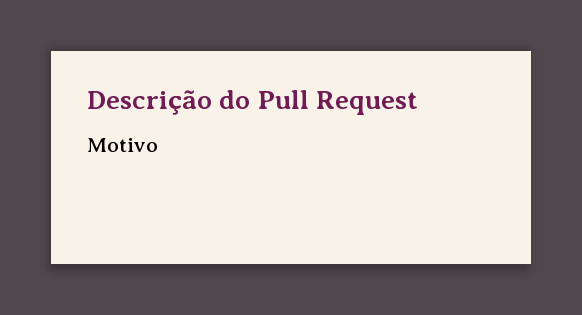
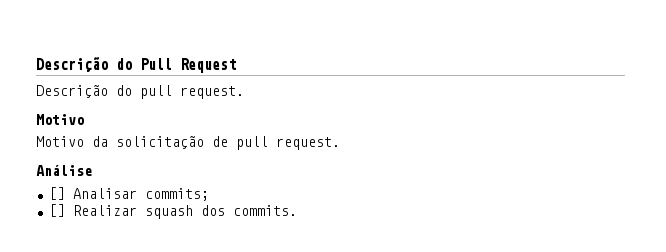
[87,138,158,152] Motivo -> [36,85,244,99] [36,114,84,125] [36,136,340,150] [36,165,92,176] [48,187,209,201] [48,204,297,219] Descrição do pull request. // Motivo // Motivo da solicitação de pull request. // Análise // [] Analisar commits; // [] Realizar squash dos commits.

